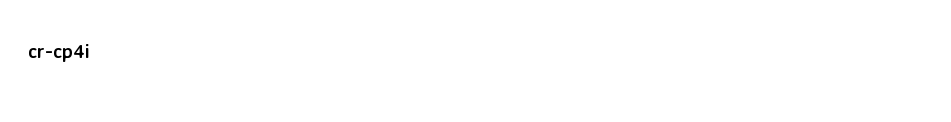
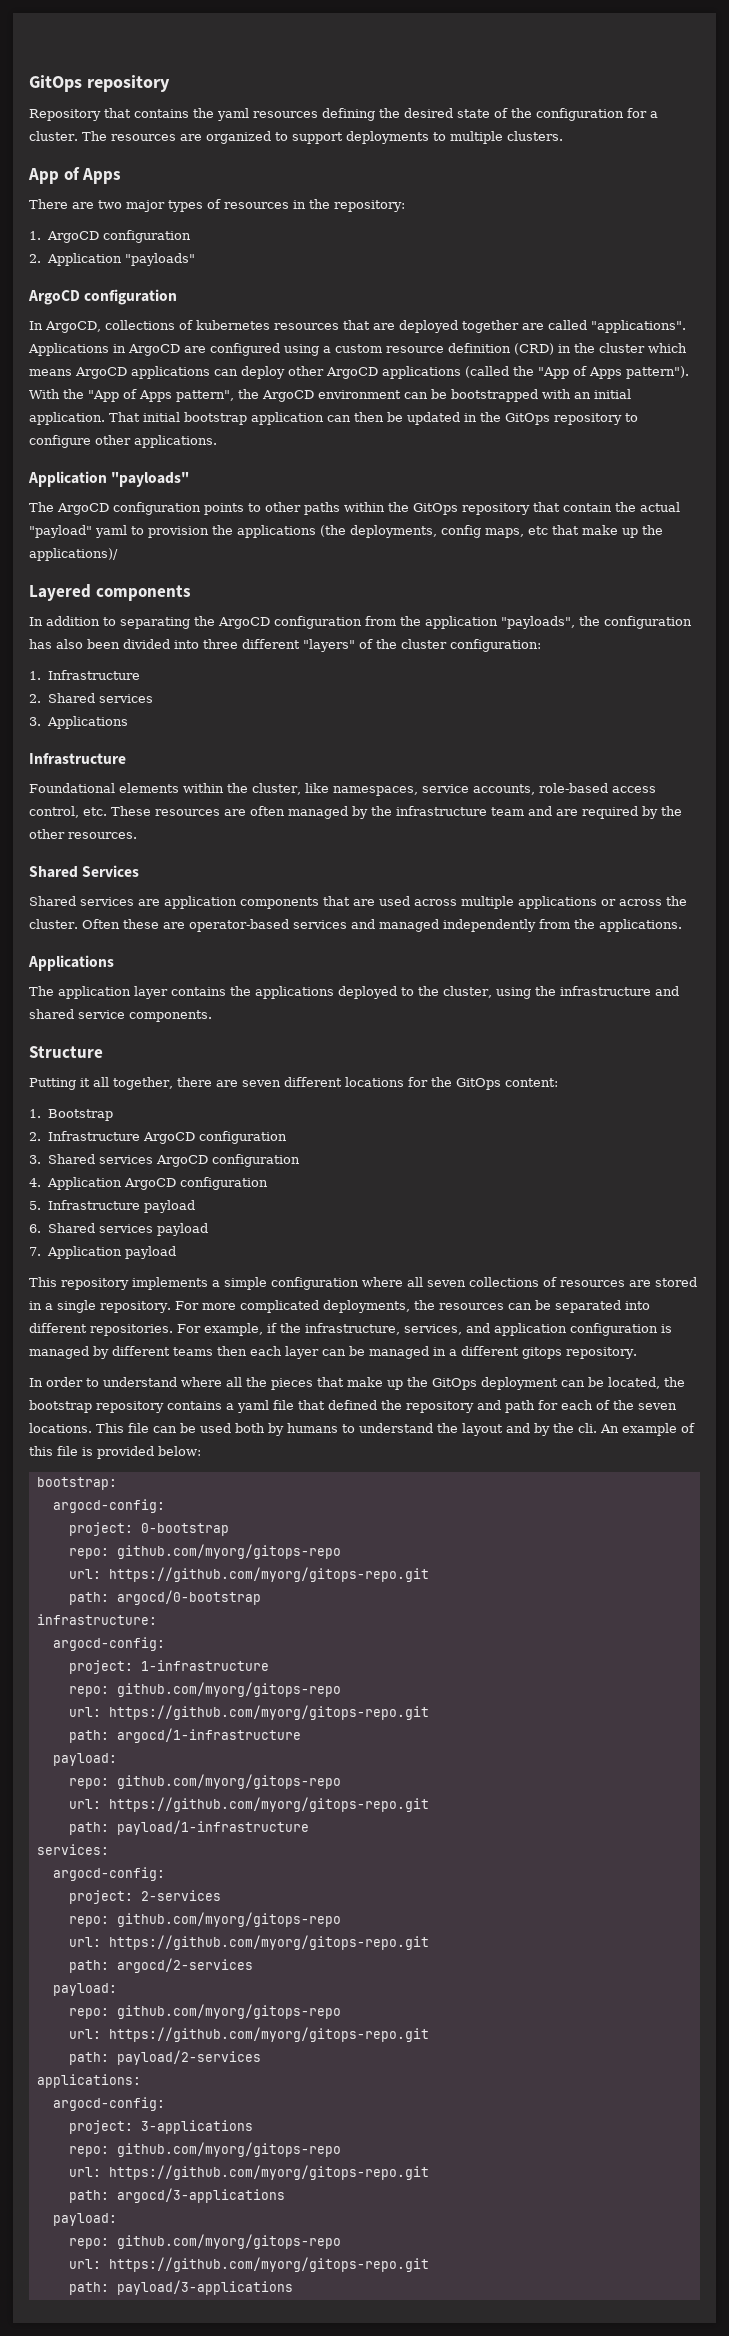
[28,44,90,62] cr-cp4i -> [29,75,170,92] [29,108,658,121] [29,131,563,144] [28,167,122,184] [29,199,405,212] [29,230,191,243] [29,253,195,266] [28,289,178,305] [29,320,686,333] [28,343,687,356] [29,366,689,379] [29,389,631,402] [29,412,638,425] [29,435,217,448] [28,471,190,487] [29,502,680,515] [29,525,663,538] [29,548,118,561] [29,584,191,601] [29,616,692,629] [29,639,541,652] [29,670,140,680] [29,693,153,703] [29,716,128,729] [29,753,126,765] [29,783,656,796] [29,806,682,819] [29,829,137,839] [29,865,140,878] [29,896,687,909] [29,919,682,932] [28,955,114,971] [29,986,679,999] [29,1009,212,1022] [29,1046,103,1058] [29,1077,558,1090] [29,1109,113,1121] [29,1131,287,1144] [29,1154,300,1167] [29,1177,268,1190] [29,1200,195,1213] [29,1223,208,1236] [29,1246,176,1259] [29,1277,697,1290] [29,1300,650,1313] [29,1323,672,1336] [29,1346,637,1359] [29,1377,685,1390] [29,1400,677,1413] [29,1423,695,1436] [29,1446,201,1459] [36,1477,117,1490] [52,1499,165,1513] [68,1522,229,1536] [68,1544,341,1559] [68,1567,429,1582] [68,1590,261,1605] [36,1614,157,1625] [52,1637,165,1651] [68,1660,269,1674] [68,1682,341,1697] [68,1705,429,1720] [68,1728,301,1743] [52,1753,117,1766] [68,1774,341,1789] [68,1797,429,1812] [68,1820,309,1835] [36,1844,109,1855] [52,1867,165,1881] [68,1890,221,1904] [68,1912,341,1927] [68,1935,429,1950] [68,1958,253,1973] [52,1983,117,1996] [68,2004,341,2019] [68,2027,429,2042] [68,2050,261,2065] [36,2074,141,2088] [52,2097,165,2111] [68,2120,253,2134] [68,2142,341,2157] [68,2165,429,2180] [68,2188,285,2203] [52,2213,117,2226] [68,2234,341,2249] [68,2257,429,2272] [68,2280,293,2295] GitOps repository // Repository that contains the yaml resources defining the desired state of the configuration for a cluster. The resources are organized to support deployments to multiple clusters. // App of Apps // There are two major types of resources in the repository: // 1. ArgoCD configuration // 2. Application "payloads" // ArgoCD configuration // In ArgoCD, collections of kubernetes resources that are deployed together are called "applications". Applications in ArgoCD are configured using a custom resource definition (CRD) in the cluster which means ArgoCD applications can deploy other ArgoCD applications (called the "App of Apps pattern"). With the "App of Apps pattern", the ArgoCD environment can be bootstrapped with an initial application. That initial bootstrap application can then be updated in the GitOps repository to configure other applications. // Application "payloads" // The ArgoCD configuration points to other paths within the GitOps repository that contain the actual "payload" yaml to provision the applications (the deployments, config maps, etc that make up the applications)/ // Layered components // In addition to separating the ArgoCD configuration from the application "payloads", the configuration has also been divided into three different "layers" of the cluster configuration: // 1. Infrastructure // 2. Shared services // 3. Applications // Infrastructure // Foundational elements within the cluster, like namespaces, service accounts, role-based access control, etc. These resources are often managed by the infrastructure team and are required by the other resources. // Shared Services // Shared services are application components that are used across multiple applications or across the cluster. Often these are operator-based services and managed independently from the applications. // Applications // The application layer contains the applications deployed to the cluster, using the infrastructure and shared service components. // Structure // Putting it all together, there are seven different locations for the GitOps content: // 1. Bootstrap // 2. Infrastructure ArgoCD configuration // 3. Shared services ArgoCD configuration // 4. Application ArgoCD configuration // 5. Infrastructure payload // 6. Shared services payload // 7. Application payload // This repository implements a simple configuration where all seven collections of resources are stored in a single repository. For more complicated deployments, the resources can be separated into different repositories. For example, if the infrastructure, services, and application configuration is managed by different teams then each layer can be managed in a different gitops repository. // In order to understand where all the pieces that make up the GitOps deployment can be located, the bootstrap repository contains a yaml file that defined the repository and path for each of the seven locations. This file can be used both by humans to understand the layout and by the cli. An example of this file is provided below: // bootstrap: // argocd-config: // project: 0-bootstrap // repo: github.com/myorg/gitops-repo // url: https://github.com/myorg/gitops-repo.git // path: argocd/0-bootstrap // infrastructure: // argocd-config: // project: 1-infrastructure // repo: github.com/myorg/gitops-repo // url: https://github.com/myorg/gitops-repo.git // path: argocd/1-infrastructure // payload: // repo: github.com/myorg/gitops-repo // url: https://github.com/myorg/gitops-repo.git // path: payload/1-infrastructure // services: // argocd-config: // project: 2-services // repo: github.com/myorg/gitops-repo // url: https://github.com/myorg/gitops-repo.git // path: argocd/2-services // payload: // repo: github.com/myorg/gitops-repo // url: https://github.com/myorg/gitops-repo.git // path: payload/2-services // applications: // argocd-config: // project: 3-applications // repo: github.com/myorg/gitops-repo // url: https://github.com/myorg/gitops-repo.git // path: argocd/3-applications // payload: // repo: github.com/myorg/gitops-repo // url: https://github.com/myorg/gitops-repo.git // path: payload/3-applications

